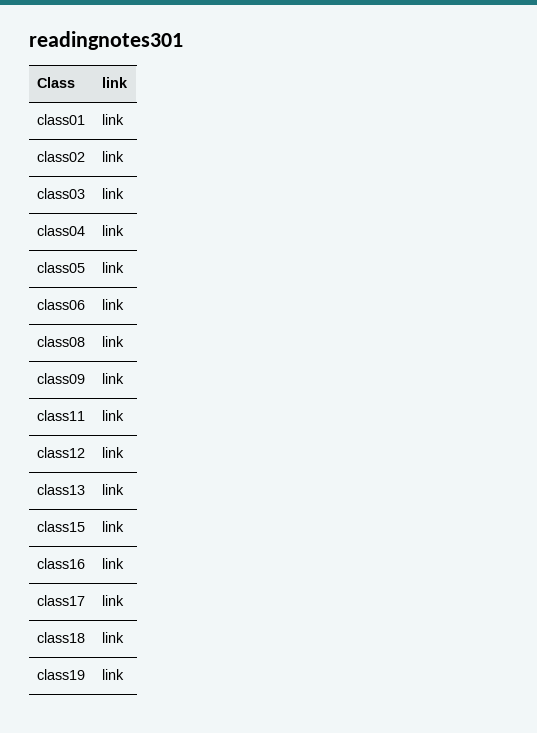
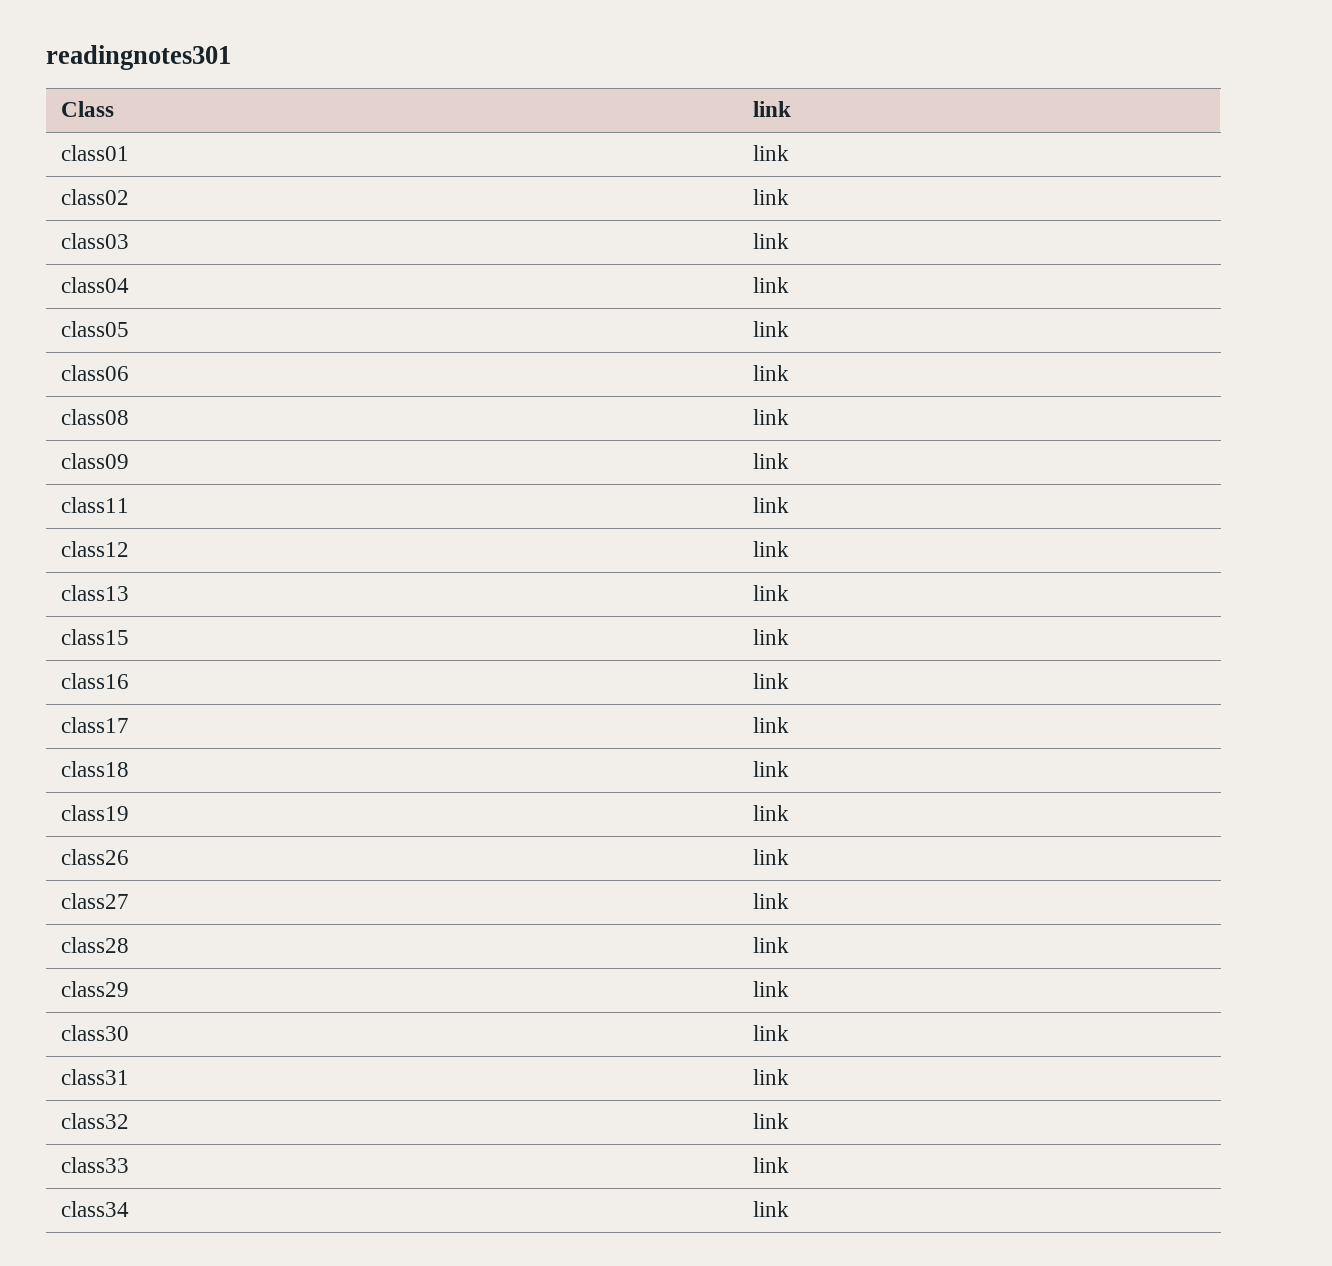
(125, 674) none -> [60,849,129,865] [752,849,789,865] [60,893,129,909] [752,893,789,909] [60,937,129,953] [752,937,789,953] [60,981,129,997] [752,981,789,997] [60,1025,129,1041] [752,1025,789,1041] [60,1069,129,1085] [752,1069,789,1085] [60,1113,129,1129] [752,1113,789,1129] [60,1157,129,1173] [752,1157,789,1173] [60,1201,129,1217] [752,1201,789,1217] // class26 | link // class27 | link // class28 | link // class29 | link // class30 | link // class31 | link // class32 | link // class33 | link // class34 | link

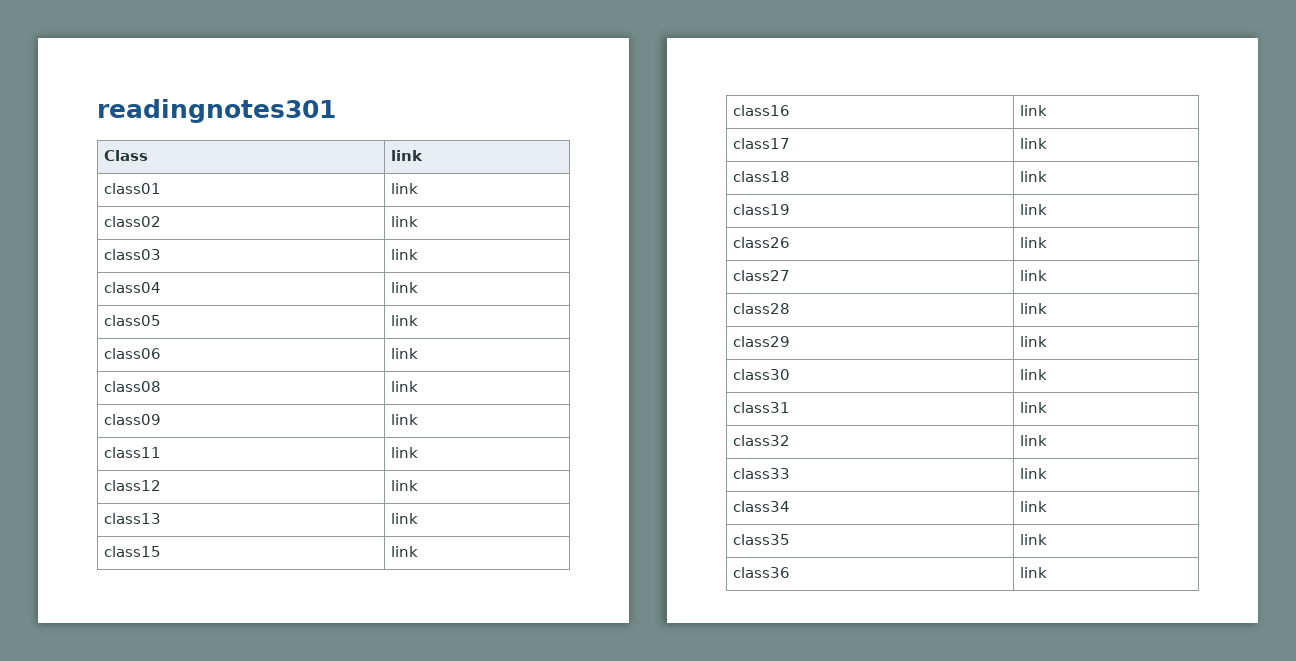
(789, 1209) none -> [733,534,791,545] [1020,534,1048,545] [733,567,791,578] [1020,567,1048,578] // class35 | link // class36 | link

